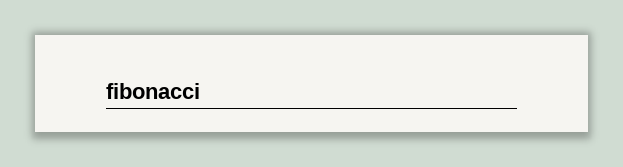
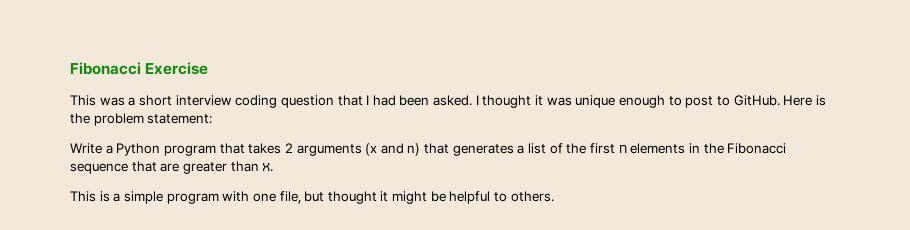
[106,83,200,99] fibonacci -> [70,62,209,75] [70,95,826,108] [70,113,213,126] [70,143,787,156] [70,161,274,174] [70,191,554,204] Fibonacci Exercise // This was a short interview coding question that I had been asked. I thought it was unique enough to post to GitHub. Here is the problem statement: // Write a Python program that takes 2 arguments (x and n) that generates a list of the first n elements in the Fibonacci sequence that are greater than x. // This is a simple program with one file, but thought it might be helpful to others.

